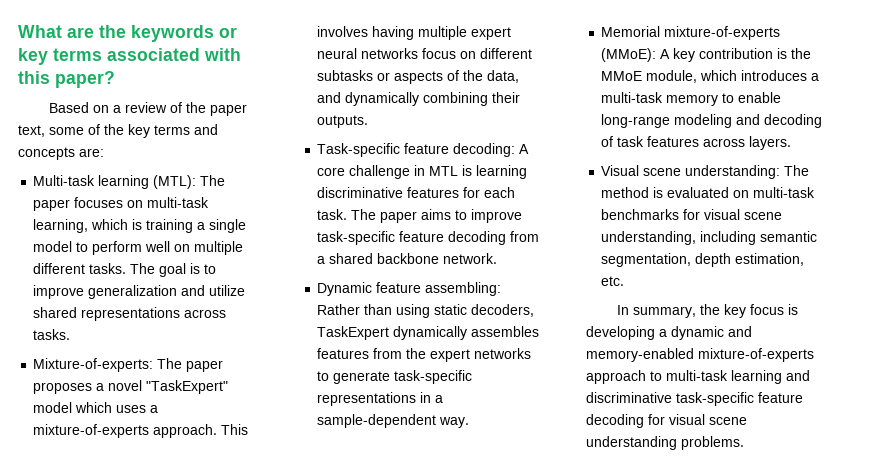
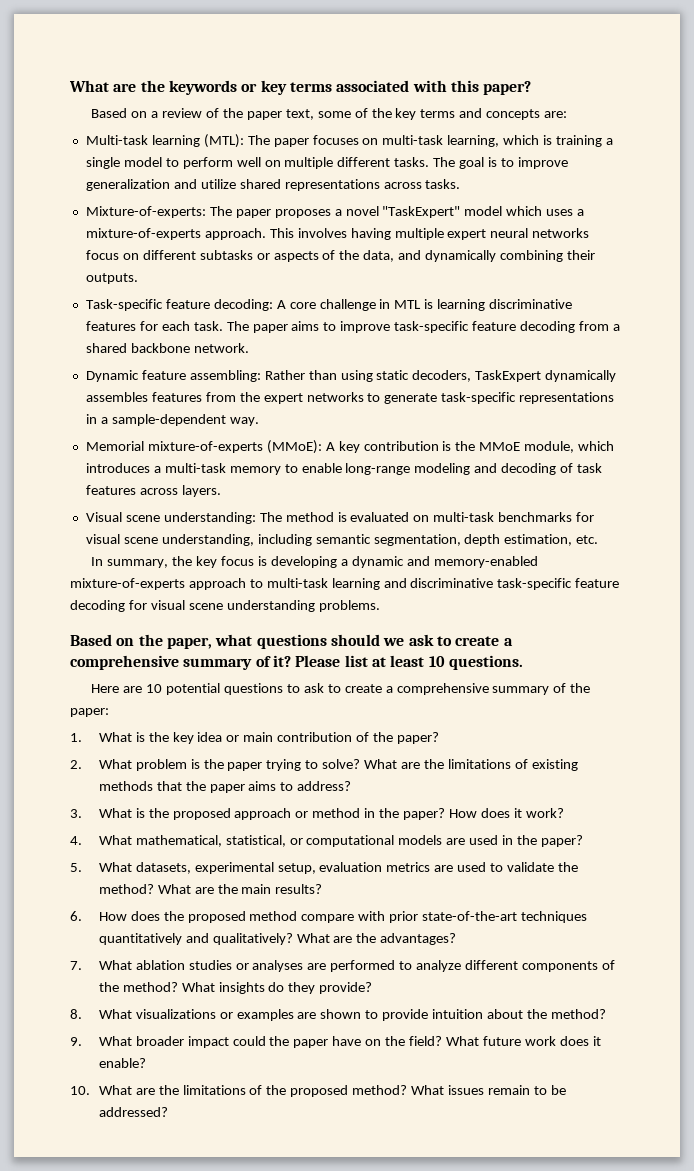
(744, 443) none -> [70,634,513,649] [70,655,523,670] [91,683,591,695] [70,708,109,717] [70,732,439,744] [70,759,578,771] [98,781,352,793] [70,808,564,820] [70,835,583,847] [70,862,578,874] [98,884,323,894] [70,911,588,923] [98,933,457,945] [70,960,615,972] [98,982,373,994] [70,1009,606,1021] [70,1036,601,1048] [98,1058,146,1068] [70,1085,566,1097] [98,1107,168,1117] // Based on the paper, what questions should we ask to create a comprehensive summary of it? Please list at least 10 questions. // Here are 10 potential questions to ask to create a comprehensive summary of the paper: // 1. What is the key idea or main contribution of the paper? // 2. What problem is the paper trying to solve? What are the limitations of existing methods that the paper aims to address? // 3. What is the proposed approach or method in the paper? How does it work? // 4. What mathematical, statistical, or computational models are used in the paper? // 5. What datasets, experimental setup, evaluation metrics are used to validate the method? What are the main results? // 6. How does the proposed method compare with prior state-of-the-art techniques quantitatively and qualitatively? What are the advantages? // 7. What ablation studies or analyses are performed to analyze different components of the method? What insights do they provide? // 8. What visualizations or examples are shown to provide intuition about the method? // 9. What broader impact could the paper have on the field? What future work does it enable? // 10. What are the limitations of the proposed method? What issues remain to be addressed?

